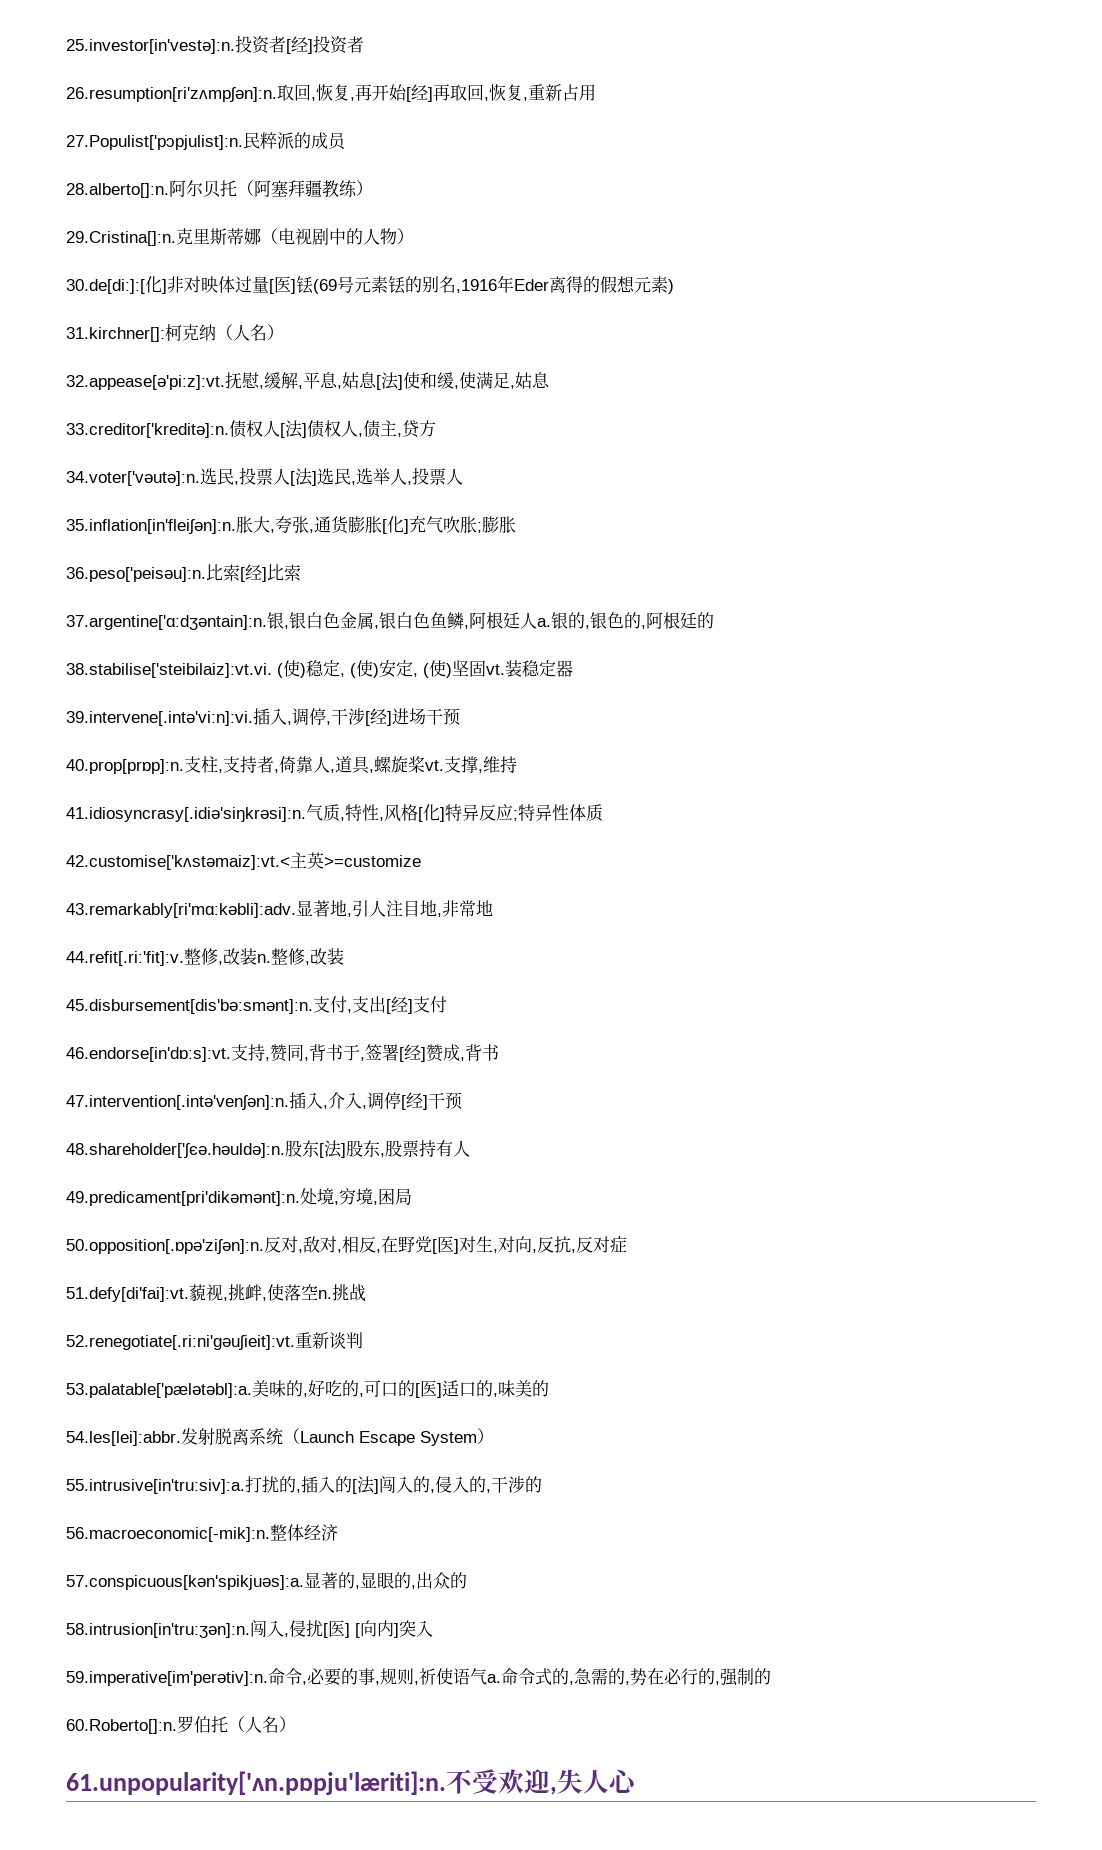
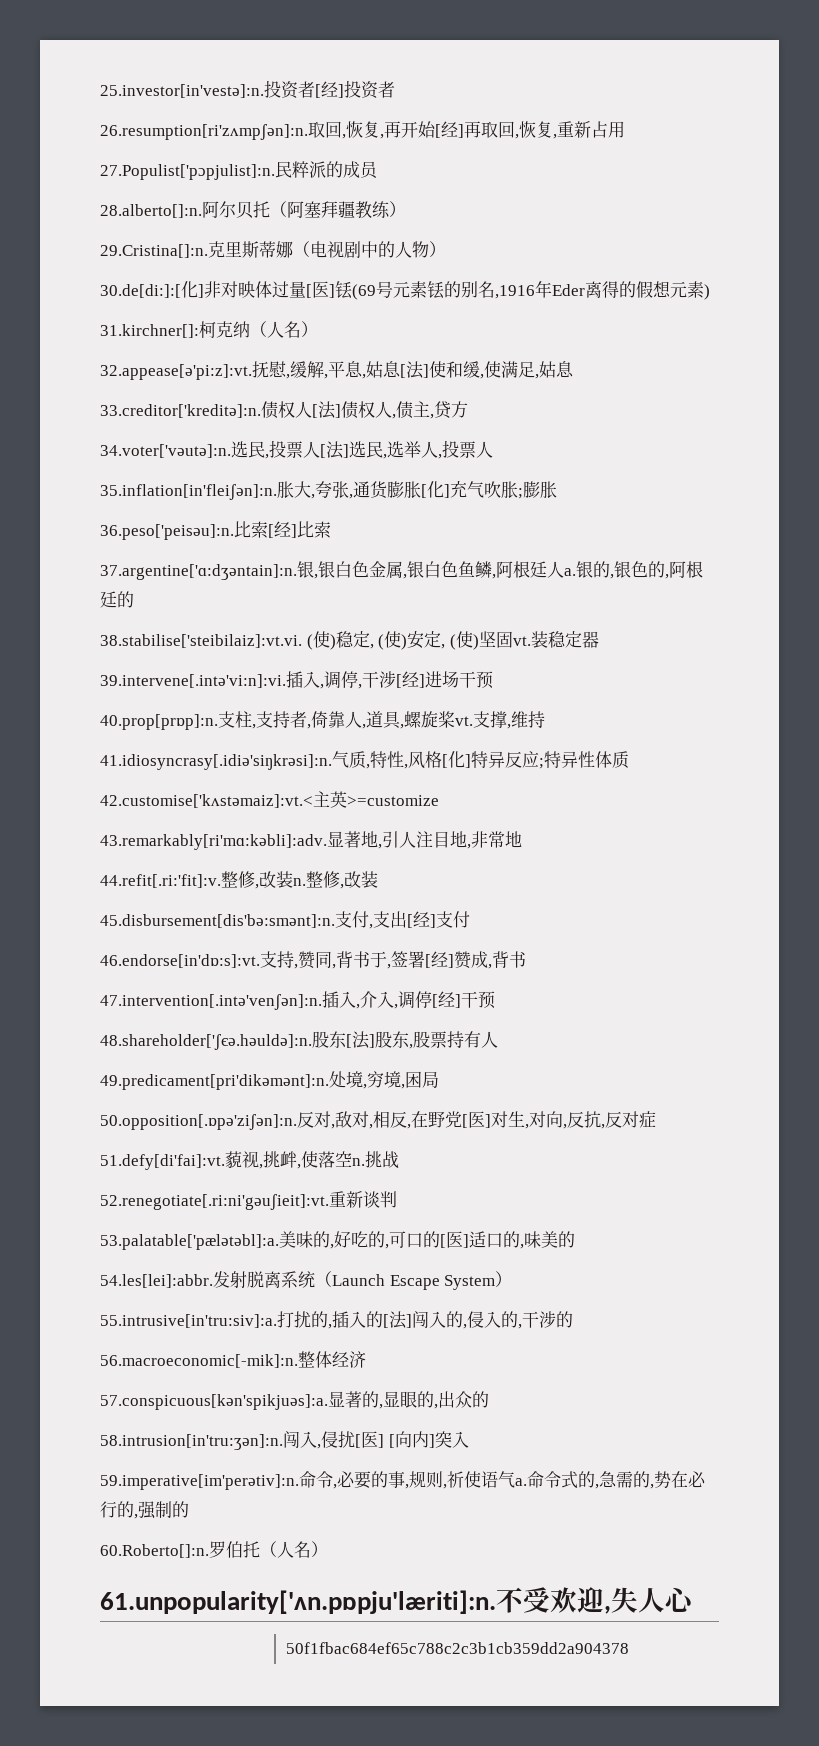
(638, 1781) none -> [285,1642,629,1654] // 50f1fbac684ef65c788c2c3b1cb359dd2a904378

